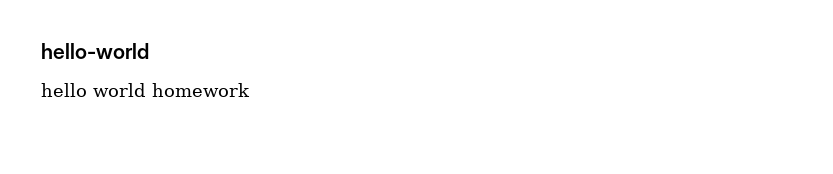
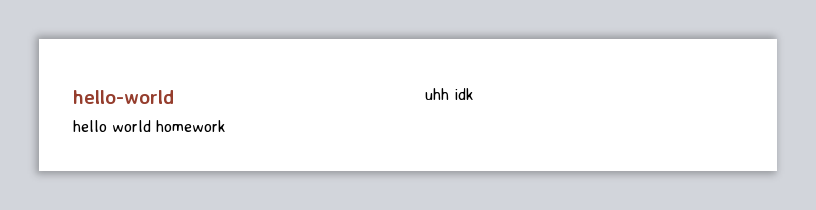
(250, 90) none -> [425,88,474,100] // uhh idk

